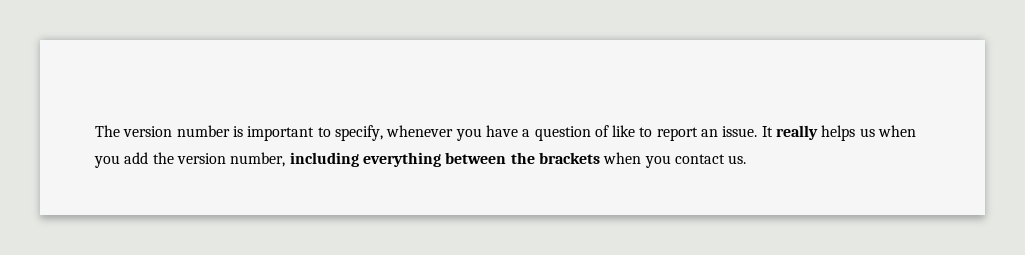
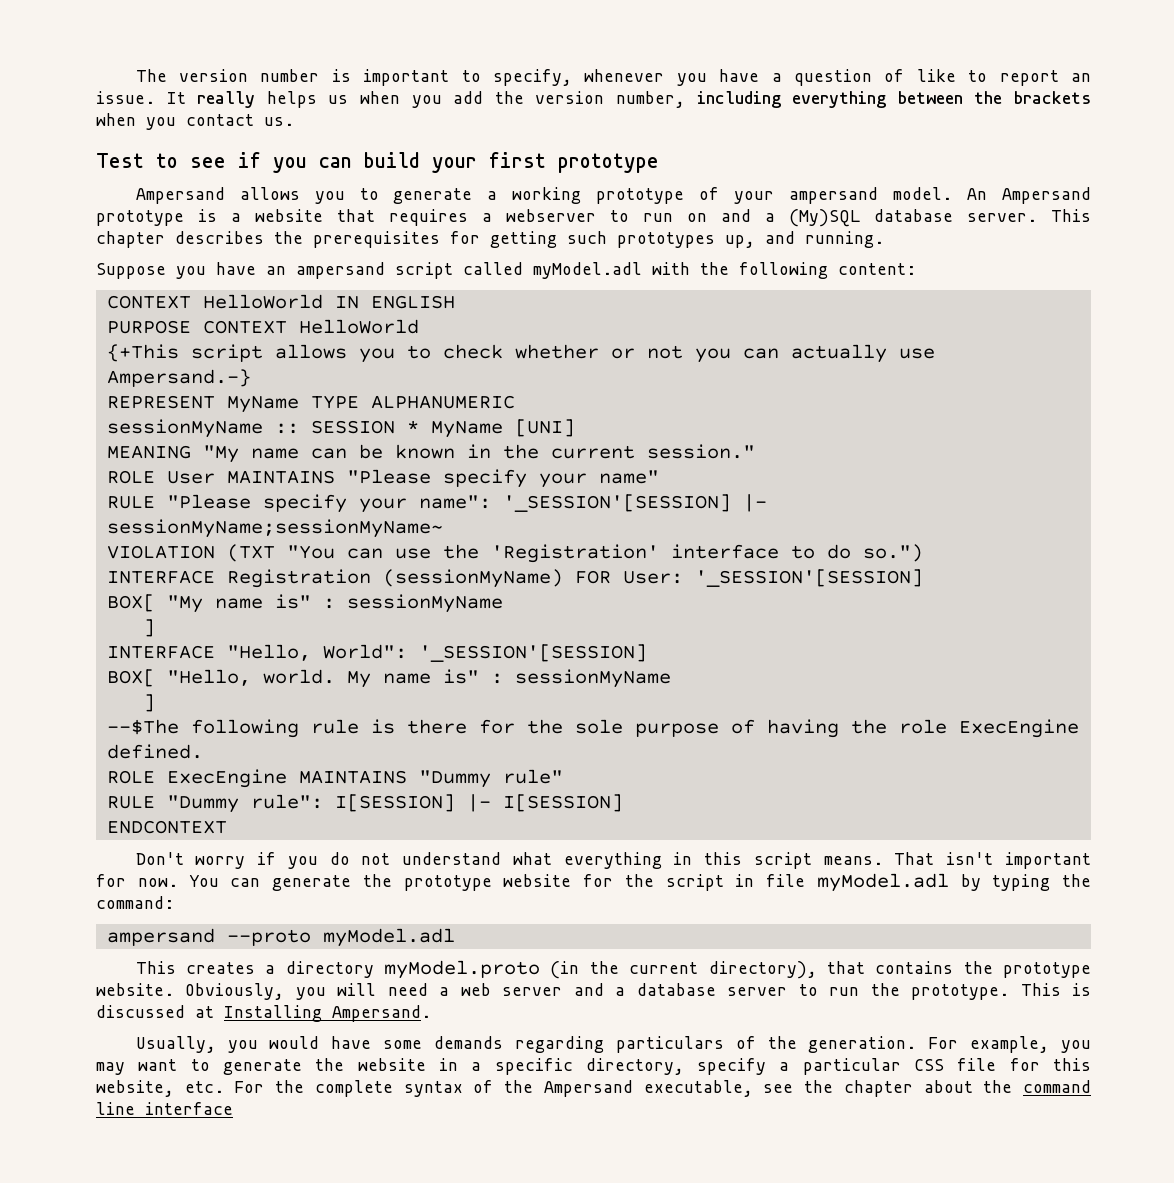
(747, 159) none -> [96,152,659,173] [135,187,1091,204] [96,209,1091,227] [96,231,884,248] [96,262,916,279] [106,294,455,309] [106,319,419,334] [106,344,935,363] [106,369,251,387] [106,395,515,413] [106,419,575,438] [106,444,755,463] [106,469,659,488] [106,494,767,513] [106,519,443,538] [106,544,923,563] [106,569,923,588] [106,594,503,613] [142,619,155,637] [106,644,647,662] [106,669,671,688] [142,694,155,712] [106,719,1079,738] [106,744,203,759] [106,769,563,788] [106,794,623,813] [106,820,227,834] [135,852,1091,869] [96,873,1091,892] [96,896,174,909] [106,928,455,947] [135,960,1091,979] [96,983,1092,1000] [96,1005,431,1022] [135,1036,1092,1053] [96,1058,1091,1075] [96,1080,1091,1097] [96,1102,233,1115] // Test to see if you can build your first prototype // Ampersand allows you to generate a working prototype of your ampersand model. An Ampersand prototype is a website that requires a webserver to run on and a (My)SQL database server. This chapter describes the prerequisites for getting such prototypes up, and running. // Suppose you have an ampersand script called myModel.adl with the following content: // CONTEXT HelloWorld IN ENGLISH // PURPOSE CONTEXT HelloWorld // {+This script allows you to check whether or not you can actually use Ampersand.-} // REPRESENT MyName TYPE ALPHANUMERIC // sessionMyName :: SESSION * MyName [UNI] // MEANING "My name can be known in the current session." // ROLE User MAINTAINS "Please specify your name" // RULE "Please specify your name": '_SESSION'[SESSION] |- sessionMyName;sessionMyName~ // VIOLATION (TXT "You can use the 'Registration' interface to do so.") // INTERFACE Registration (sessionMyName) FOR User: '_SESSION'[SESSION] // BOX[ "My name is" : sessionMyName // ] // INTERFACE "Hello, World": '_SESSION'[SESSION] // BOX[ "Hello, world. My name is" : sessionMyName // ] // --$The following rule is there for the sole purpose of having the role ExecEngine defined. // ROLE ExecEngine MAINTAINS "Dummy rule" // RULE "Dummy rule": I[SESSION] |- I[SESSION] // ENDCONTEXT // Don't worry if you do not understand what everything in this script means. That isn't important for now. You can generate the prototype website for the script in file myModel.adl by typing the command: // ampersand --proto myModel.adl // This creates a directory myModel.proto (in the current directory), that contains the prototype website. Obviously, you will need a web server and a database server to run the prototype. This is discussed at Installing Ampersand. // Usually, you would have some demands regarding particulars of the generation. For example, you may want to generate the website in a specific directory, specify a particular CSS file for this website, etc. For the complete syntax of the Ampersand executable, see the chapter about the command line interface

